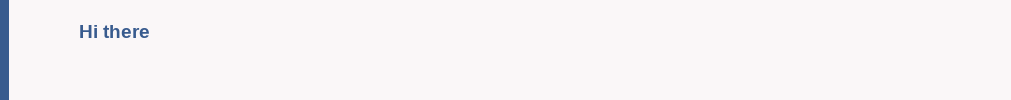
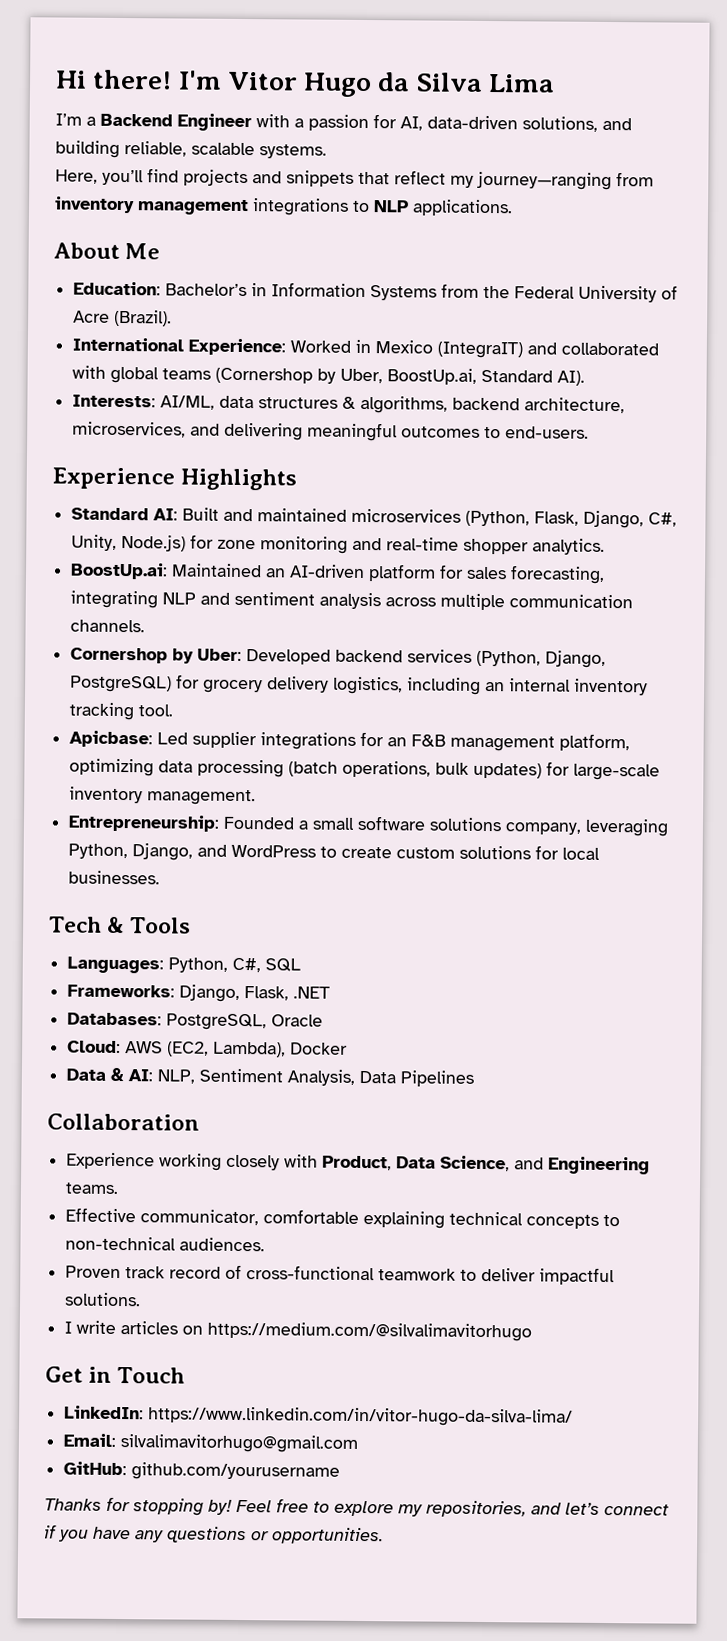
[103,25,151,38] there -> [92,69,556,98] [55,113,632,132] [55,140,327,159] [55,168,654,191] [54,196,513,217] [53,242,161,260] [73,281,679,303] [73,309,173,327] [72,337,660,359] [72,365,586,386] [72,394,626,414] [72,421,590,442] [52,467,298,491] [71,507,678,529] [71,534,606,555] [70,562,606,584] [70,590,634,611] [70,619,146,633] [70,647,607,668] [70,674,649,696] [69,702,174,721] [69,730,631,752] [69,758,661,781] [69,786,257,806] [68,814,670,837] [68,843,601,861] [68,870,161,885] [49,916,192,934] [67,956,302,974] [67,984,331,1002] [67,1012,324,1031] [67,1040,349,1058] [66,1067,475,1087] [47,1113,200,1131] [66,1152,651,1175] [65,1182,120,1195] [65,1207,621,1229] [65,1236,266,1252] [65,1264,616,1286] [65,1292,142,1307] [64,1320,533,1342] [45,1366,186,1384] [64,1405,574,1427] [63,1433,359,1453] [63,1461,341,1481] [44,1496,669,1518] [44,1524,384,1545] there! I'm Vitor Hugo da Silva Lima // I’m a Backend Engineer with a passion for AI, data-driven solutions, and building reliable, scalable systems. // Here, you’ll find projects and snippets that reflect my journey—ranging from inventory management integrations to NLP applications. // About Me // Education: Bachelor’s in Information Systems from the Federal University of Acre (Brazil). // International Experience: Worked in Mexico (IntegraIT) and collaborated with global teams (Cornershop by Uber, BoostUp.ai, Standard AI). // Interests: AI/ML, data structures & algorithms, backend architecture, microservices, and delivering meaningful outcomes to end-users. // Experience Highlights // Standard AI: Built and maintained microservices (Python, Flask, Django, C#, Unity, Node.js) for zone monitoring and real-time shopper analytics. // BoostUp.ai: Maintained an AI-driven platform for sales forecasting, integrating NLP and sentiment analysis across multiple communication channels. // Cornershop by Uber: Developed backend services (Python, Django, PostgreSQL) for grocery delivery logistics, including an internal inventory tracking tool. // Apicbase: Led supplier integrations for an F&B management platform, optimizing data processing (batch operations, bulk updates) for large-scale inventory management. // Entrepreneurship: Founded a small software solutions company, leveraging Python, Django, and WordPress to create custom solutions for local businesses. // Tech & Tools // Languages: Python, C#, SQL // Frameworks: Django, Flask, .NET // Databases: PostgreSQL, Oracle // Cloud: AWS (EC2, Lambda), Docker // Data & AI: NLP, Sentiment Analysis, Data Pipelines // Collaboration // Experience working closely with Product, Data Science, and Engineering teams. // Effective communicator, comfortable explaining technical concepts to non-technical audiences. // Proven track record of cross-functional teamwork to deliver impactful solutions. // I write articles on https://medium.com/@silvalimavitorhugo // Get in Touch // LinkedIn: https://www.linkedin.com/in/vitor-hugo-da-silva-lima/ // Email: silvalimavitorhugo@gmail.com // GitHub: github.com/yourusername // Thanks for stopping by! Feel free to explore my repositories, and let’s connect if you have any questions or opportunities.

